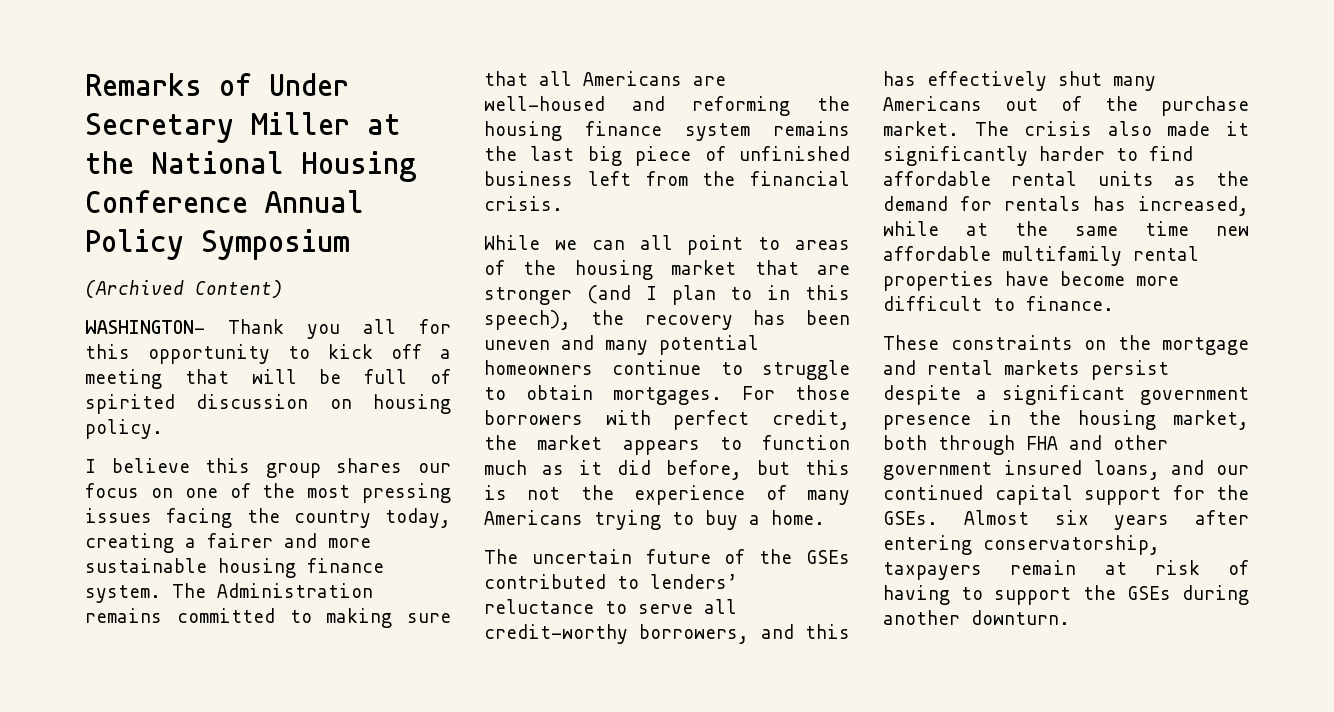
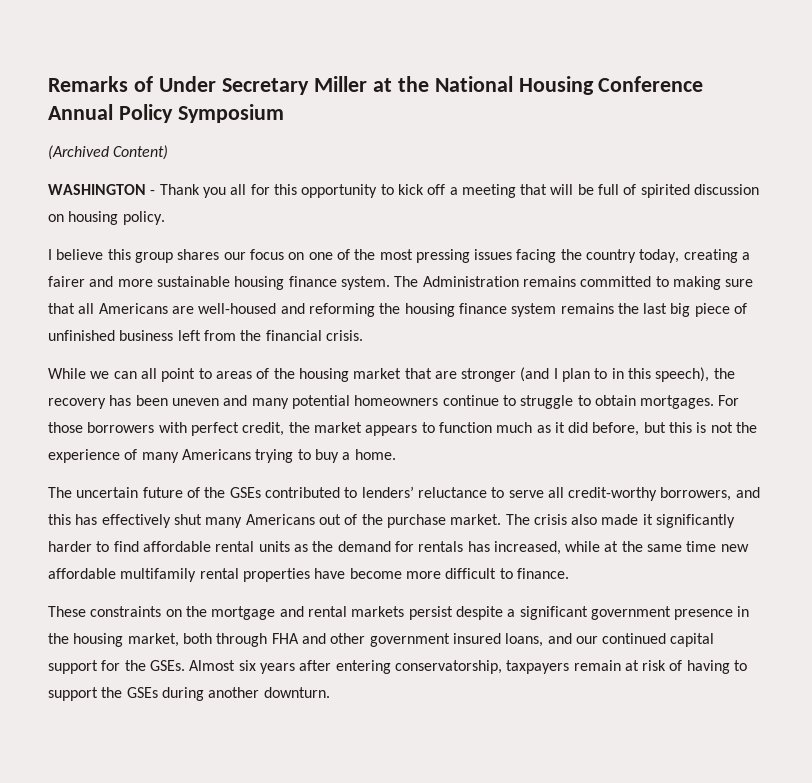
[85,320,205,334] WASHINGTON- -> [48,184,156,195] WASHINGTON -

